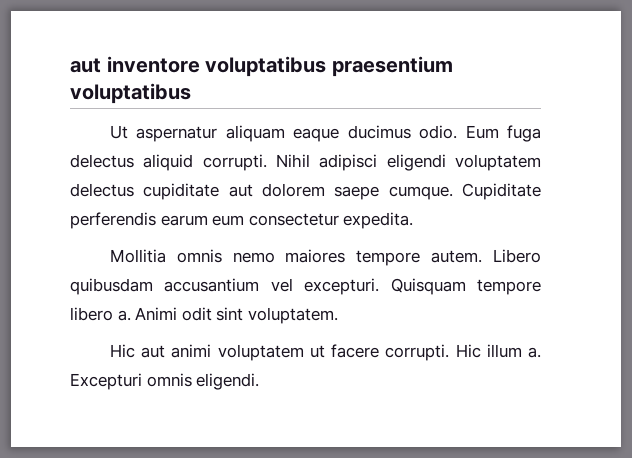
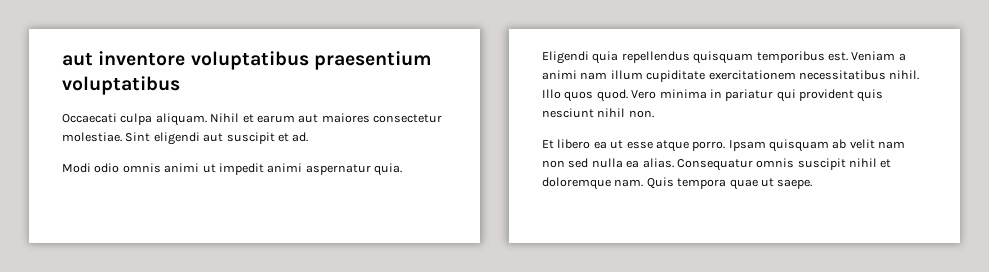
[109,125,541,142] [70,154,541,171] [70,183,541,200] [70,212,414,229] [109,249,541,266] [70,278,541,295] [70,307,338,324] [109,344,541,361] [70,373,260,390] Ut aspernatur aliquam eaque ducimus odio. Eum fuga delectus aliquid corrupti. Nihil adipisci eligendi voluptatem delectus cupiditate aut dolorem saepe cumque. Cupiditate perferendis earum eum consectetur expedita. // Mollitia omnis nemo maiores tempore autem. Libero quibusdam accusantium vel excepturi. Quisquam tempore libero a. Animi odit sint voluptatem. // Hic aut animi voluptatem ut facere corrupti. Hic illum a. Excepturi omnis eligendi. -> [62,113,442,126] [62,132,309,145] [62,163,402,176] [542,51,906,64] [542,70,920,82] [542,89,884,102] [542,108,654,118] [542,139,906,152] [542,158,892,171] [542,177,813,190] Occaecati culpa aliquam. Nihil et earum aut maiores consectetur molestiae. Sint eligendi aut suscipit et ad. // Modi odio omnis animi ut impedit animi aspernatur quia. Eligendi quia repellendus quisquam temporibus est. Veniam a animi nam illum cupiditate exercitationem necessitatibus nihil. Illo quos quod. Vero minima in pariatur qui provident quis nesciunt nihil non. // Et libero ea ut esse atque porro. Ipsam quisquam ab velit nam non sed nulla ea alias. Consequatur omnis suscipit nihil et doloremque nam. Quis tempora quae ut saepe.

